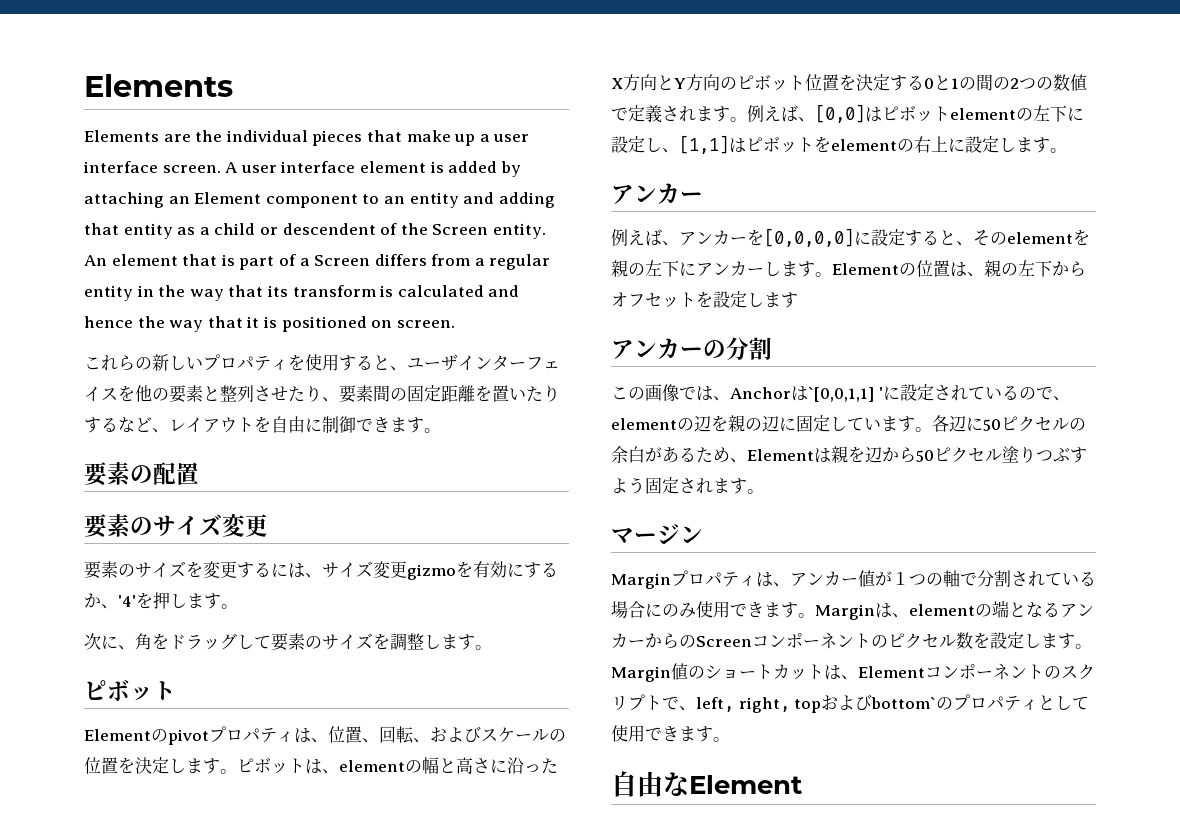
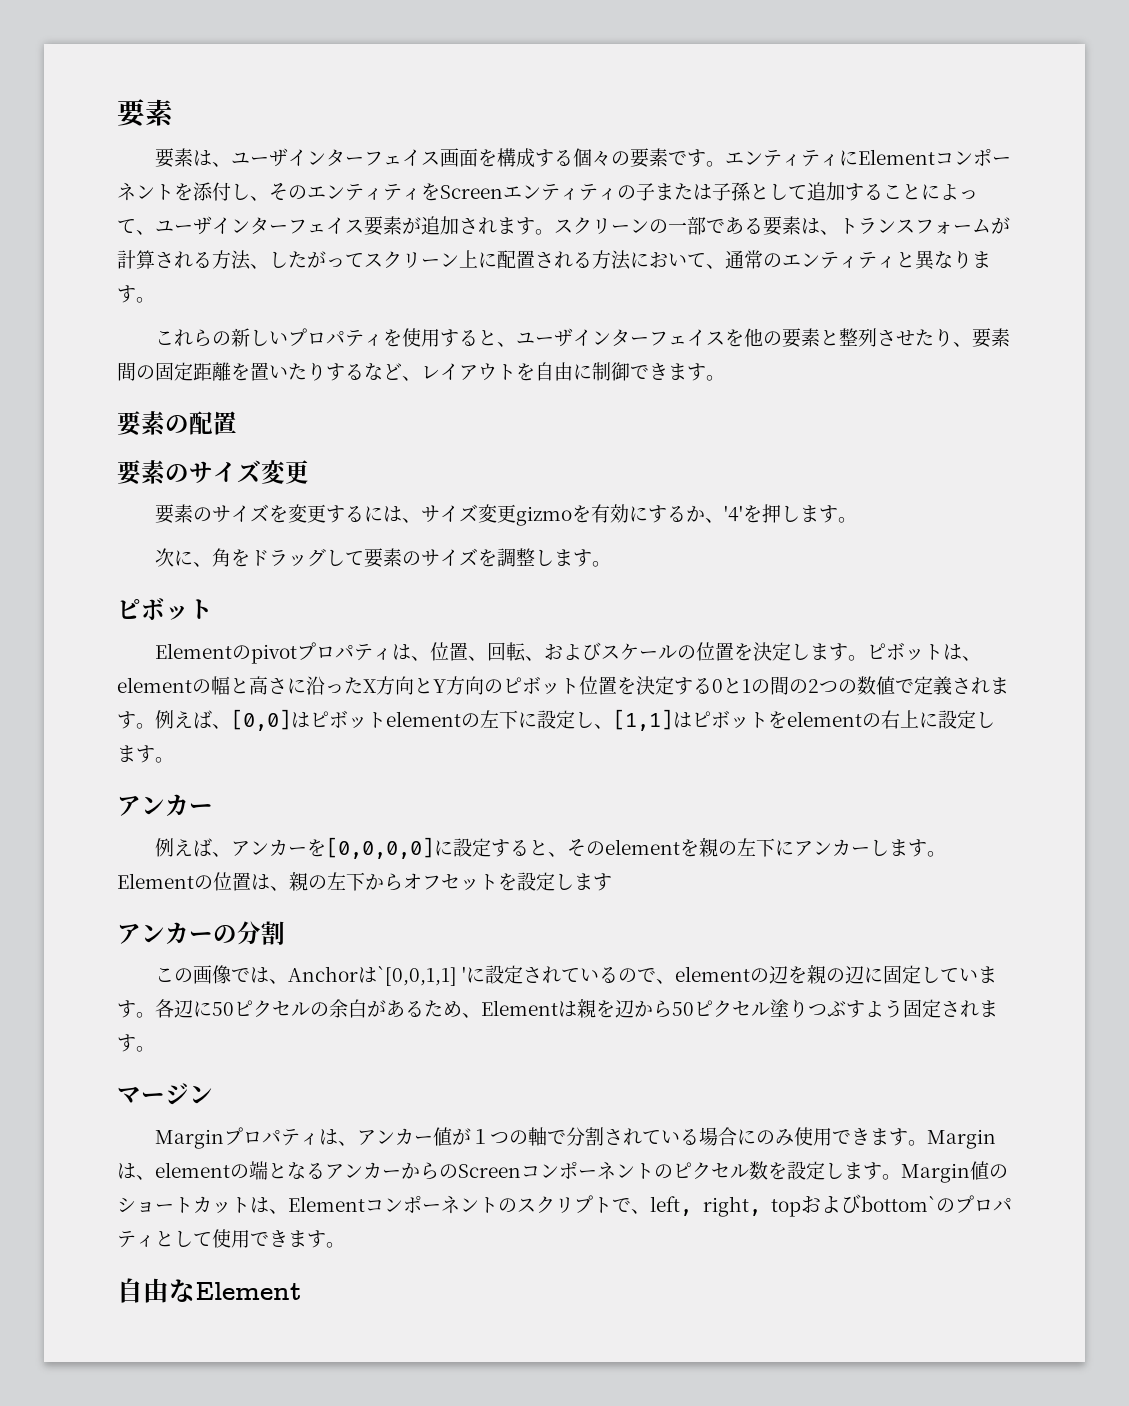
[84,74,233,97] [84,130,530,146] [83,161,521,177] [84,192,555,208] [84,223,546,239] [84,254,551,270] [84,285,520,301] [84,316,455,332] Elements // Elements are the individual pieces that make up a user interface screen. A user interface element is added by attaching an Element component to an entity and adding that entity as a child or descendent of the Screen entity. An element that is part of a Screen differs from a regular entity in the way that its transform is calculated and hence the way that it is positioned on screen. -> [117,99,173,127] [154,148,1011,168] [117,182,978,201] [117,216,1010,236] [117,250,991,270] [117,285,155,303] 要素 // 要素は、ユーザインターフェイス画面を構成する個々の要素です。エンティティにElementコンポーネントを添付し、そのエンティティをScreenエンティティの子または子孫として追加することによって、ユーザインターフェイス要素が追加されます。スクリーンの一部である要素は、トランスフォームが計算される方法、したがってスクリーン上に配置される方法において、通常のエンティティと異なります。

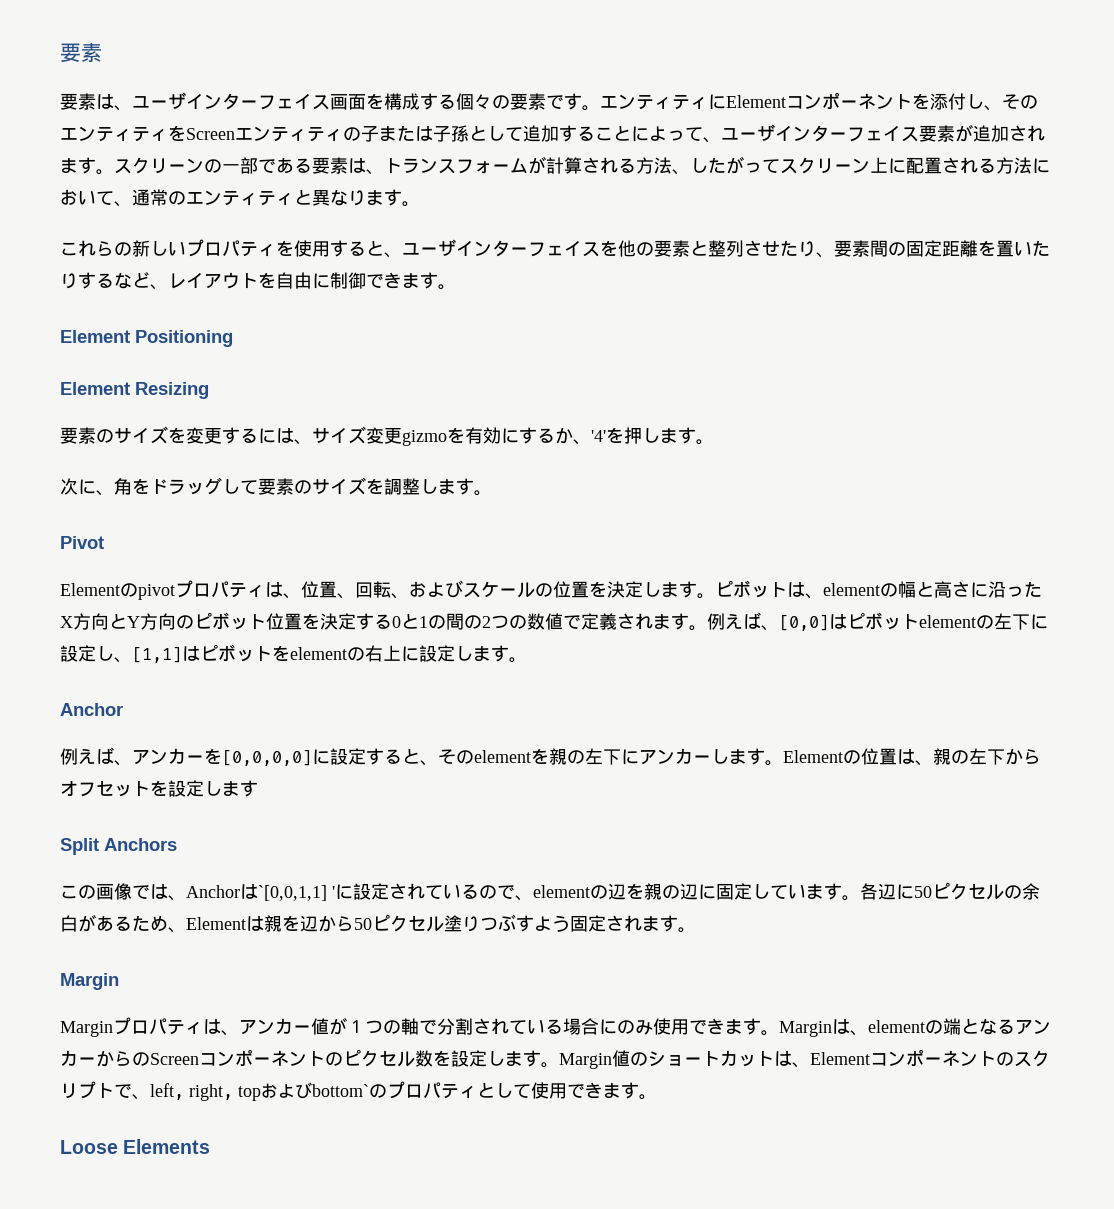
[117,411,237,436] [117,460,309,485] 要素の配置 // 要素のサイズ変更 -> [60,330,233,347] [60,382,209,399] Element Positioning // Element Resizing
[117,598,213,620] ピボット -> [60,536,104,549] Pivot
[117,794,213,816] アンカー -> [60,703,123,716] Anchor
[117,921,285,945] アンカーの分割 -> [60,838,177,855] Split Anchors
[117,1083,213,1105] マージン -> [60,973,119,990] Margin
[117,1278,302,1303] 自由なElement -> [60,1139,211,1154] Loose Elements

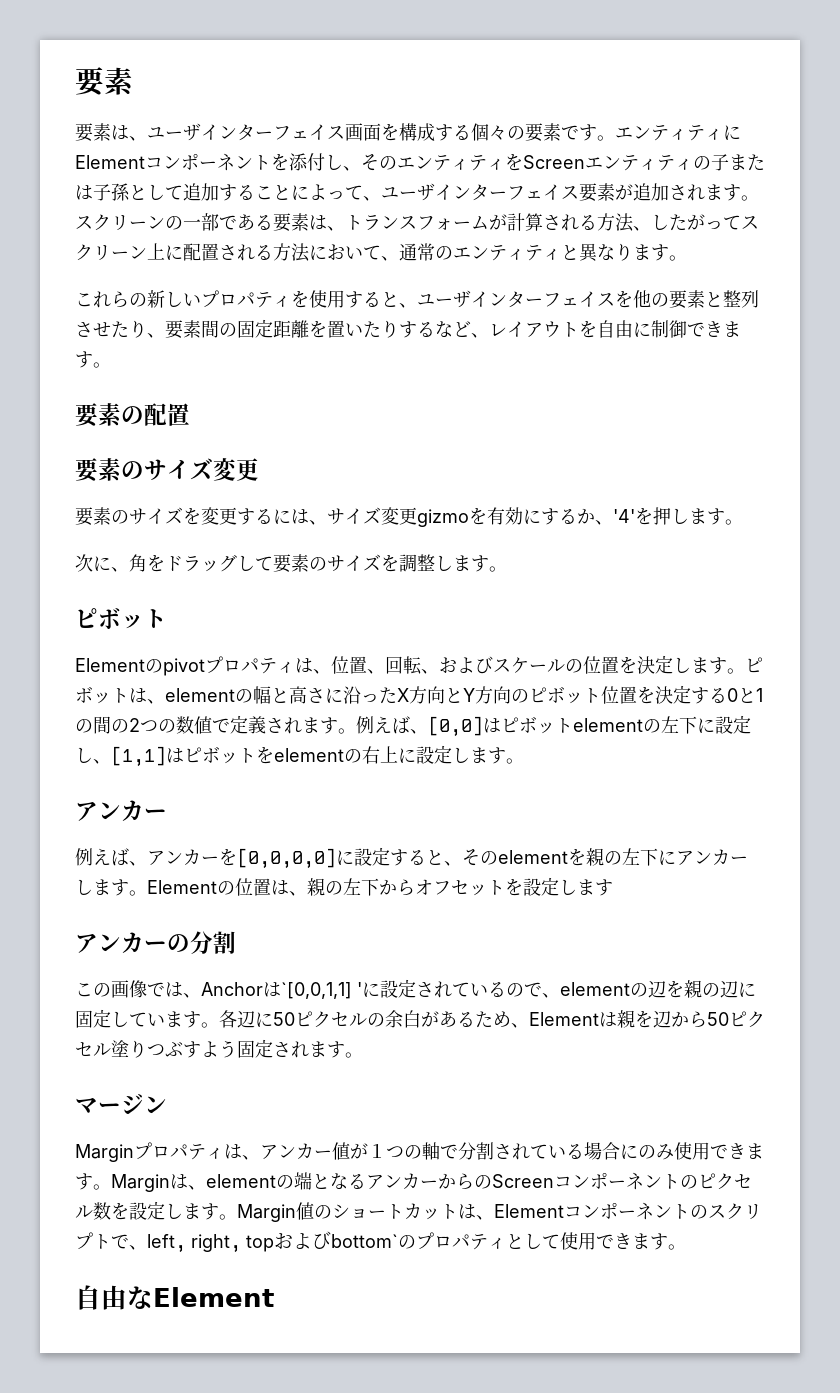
[60,330,233,347] [60,382,209,399] Element Positioning // Element Resizing -> [75,403,190,427] [75,458,259,482] 要素の配置 // 要素のサイズ変更
[60,536,104,549] Pivot -> [75,608,167,629] ピボット
[60,703,123,716] Anchor -> [75,800,167,821] アンカー
[60,838,177,855] Split Anchors -> [75,931,236,954] アンカーの分割
[60,973,119,990] Margin -> [75,1093,167,1115] マージン
[60,1139,211,1154] Loose Elements -> [75,1285,274,1310] 自由なElement

